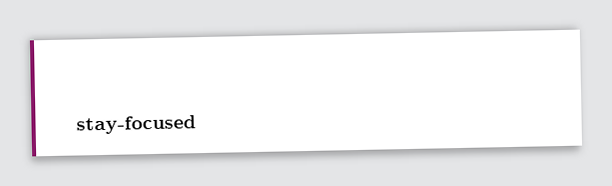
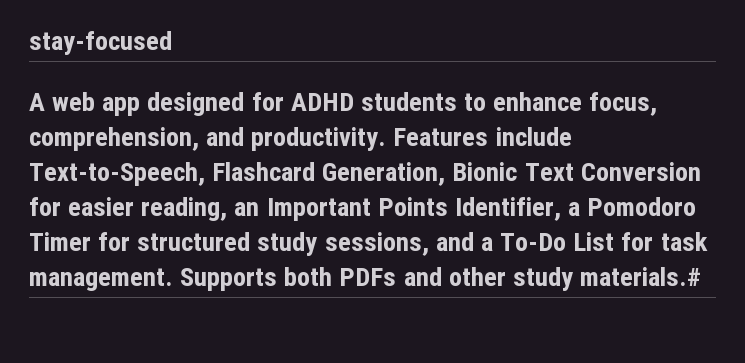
(196, 125) none -> [29,92,658,116] [29,127,572,151] [29,162,701,186] [29,197,697,221] [29,232,708,256] [29,267,702,291] // A web app designed for ADHD students to enhance focus, comprehension, and productivity. Features include Text-to-Speech, Flashcard Generation, Bionic Text Conversion for easier reading, an Important Points Identifier, a Pomodoro Timer for structured study sessions, and a To-Do List for task management. Supports both PDFs and other study materials.#

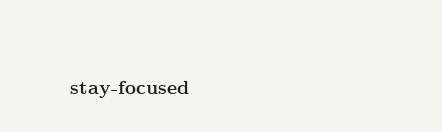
[29,92,658,116] [29,127,572,151] [29,162,701,186] [29,197,697,221] [29,232,708,256] [29,267,702,291] // A web app designed for ADHD students to enhance focus, comprehension, and productivity. Features include Text-to-Speech, Flashcard Generation, Bionic Text Conversion for easier reading, an Important Points Identifier, a Pomodoro Timer for structured study sessions, and a To-Do List for task management. Supports both PDFs and other study materials.# -> (189, 89) none

